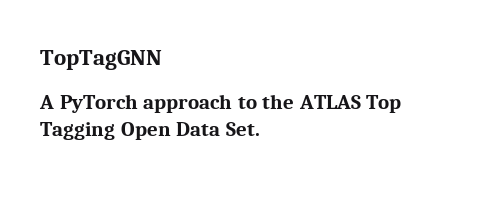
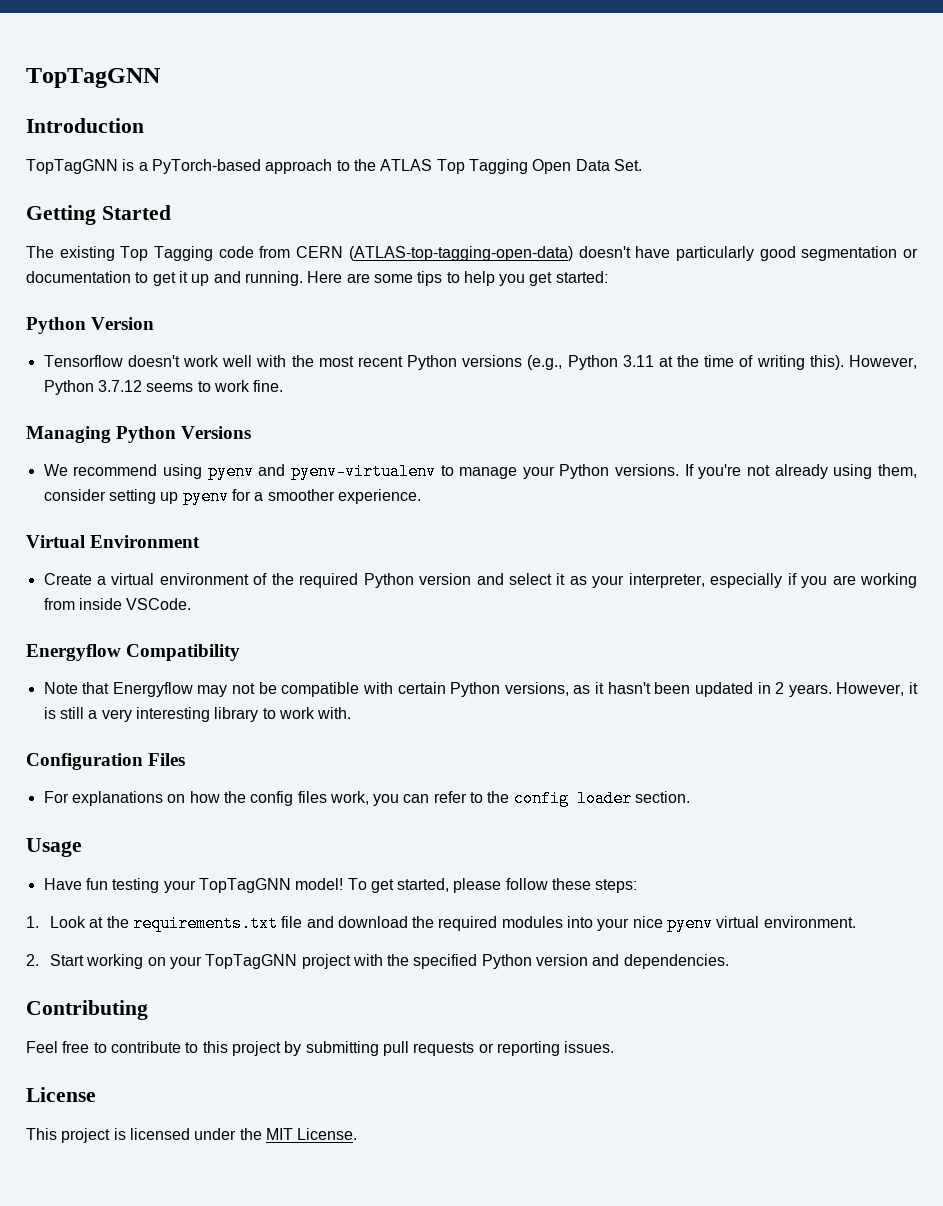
[39,94,138,113] A PyTorch -> [26,118,144,133] [26,159,261,174] Introduction // TopTagGNN is a PyTorch-based
(260, 129) none -> [26,205,171,225] [26,246,919,261] [26,271,608,286] [26,317,155,334] [43,355,918,370] [43,380,284,395] [26,426,252,443] [43,463,917,480] [43,488,421,505] [26,535,201,548] [43,573,918,588] [43,598,192,610] [26,644,241,661] [43,682,919,697] [43,707,352,722] [26,753,186,770] [43,790,691,807] [26,838,82,857] [43,878,638,893] [26,915,856,932] [26,954,729,969] [26,1000,148,1020] [26,1041,615,1056] [26,1087,96,1102] [26,1128,358,1143] // Getting Started // The existing Top Tagging code from CERN (ATLAS-top-tagging-open-data) doesn't have particularly good segmentation or documentation to get it up and running. Here are some tips to help you get started: // Python Version // Tensorflow doesn't work well with the most recent Python versions (e.g., Python 3.11 at the time of writing this). However, Python 3.7.12 seems to work fine. // Managing Python Versions // We recommend using pyenv and pyenv-virtualenv to manage your Python versions. If you're not already using them, consider setting up pyenv for a smoother experience. // Virtual Environment // Create a virtual environment of the required Python version and select it as your interpreter, especially if you are working from inside VSCode. // Energyflow Compatibility // Note that Energyflow may not be compatible with certain Python versions, as it hasn't been updated in 2 years. However, it is still a very interesting library to work with. // Configuration Files // For explanations on how the config files work, you can refer to the config loader section. // Usage // Have fun testing your TopTagGNN model! To get started, please follow these steps: // 1. Look at the requirements.txt file and download the required modules into your nice pyenv virtual environment. // 2. Start working on your TopTagGNN project with the specified Python version and dependencies. // Contributing // Feel free to contribute to this project by submitting pull requests or reporting issues. // License // This project is licensed under the MIT License.

